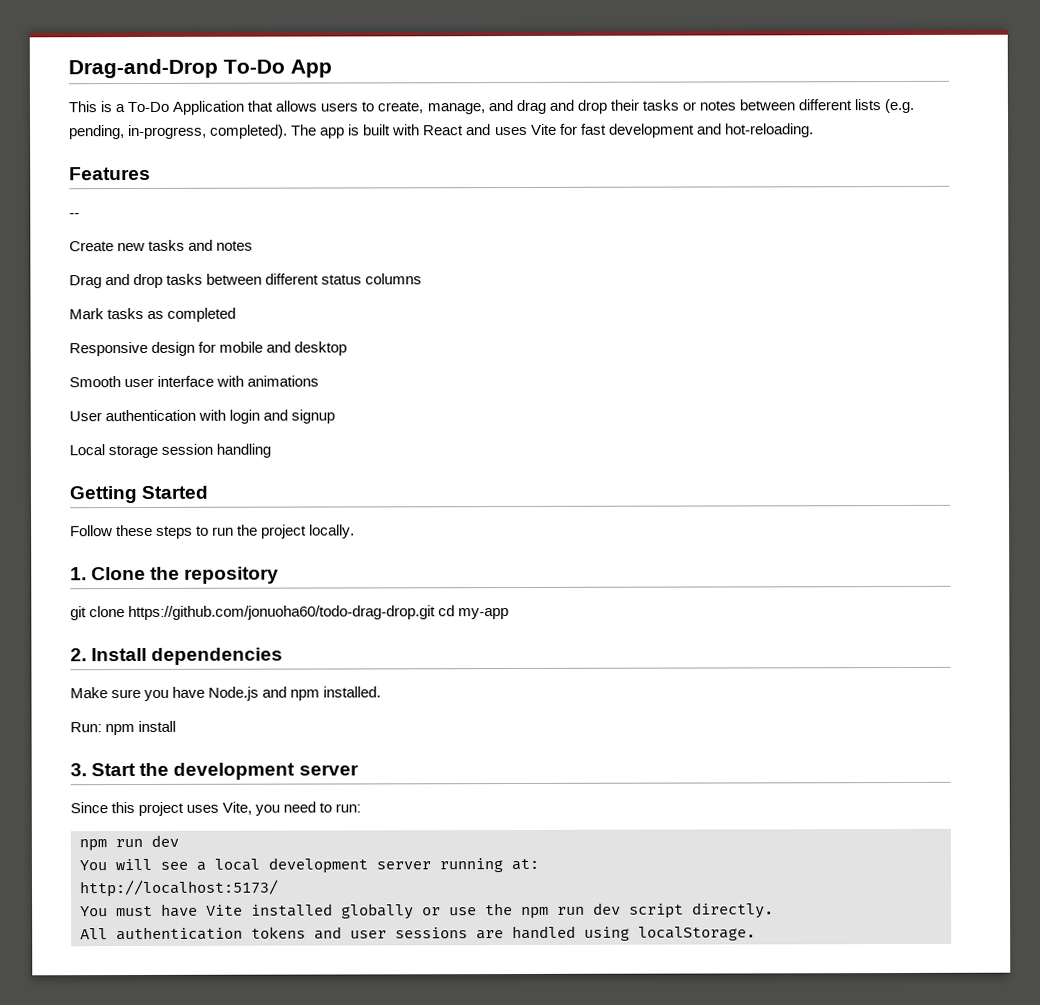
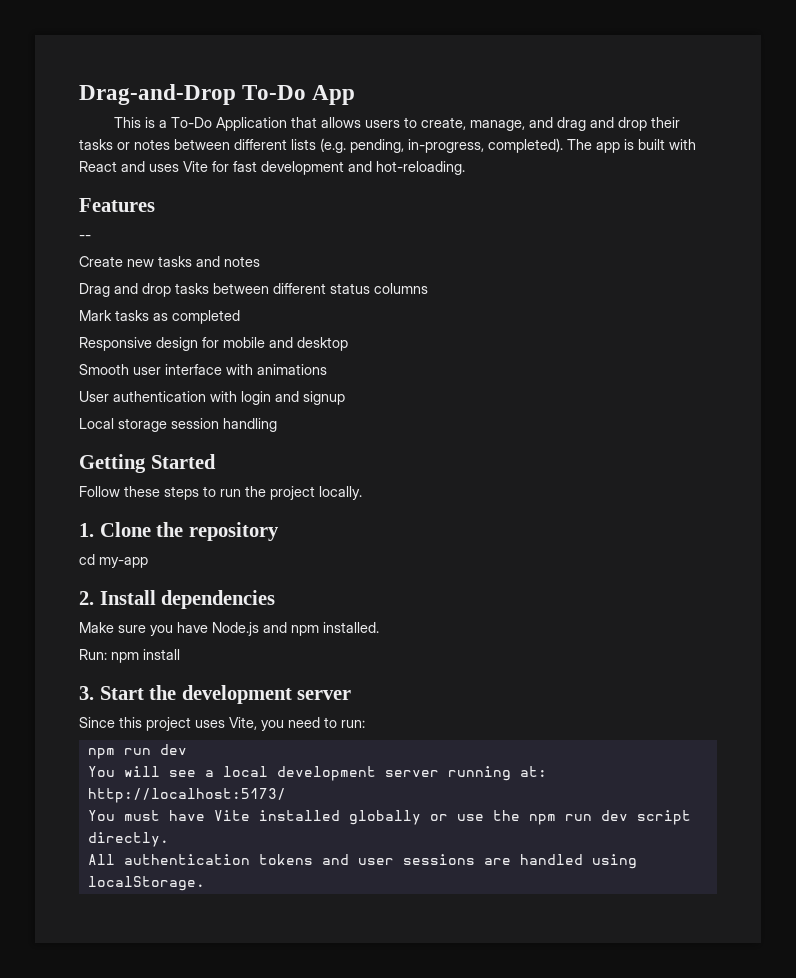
[70,605,437,621] git clone https://github.com/jonuoha60/todo-drag-drop.git -> (279, 531) none

